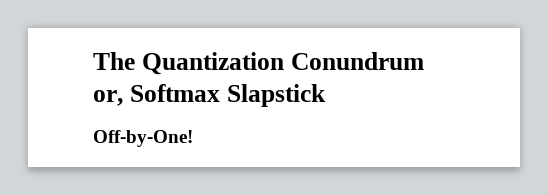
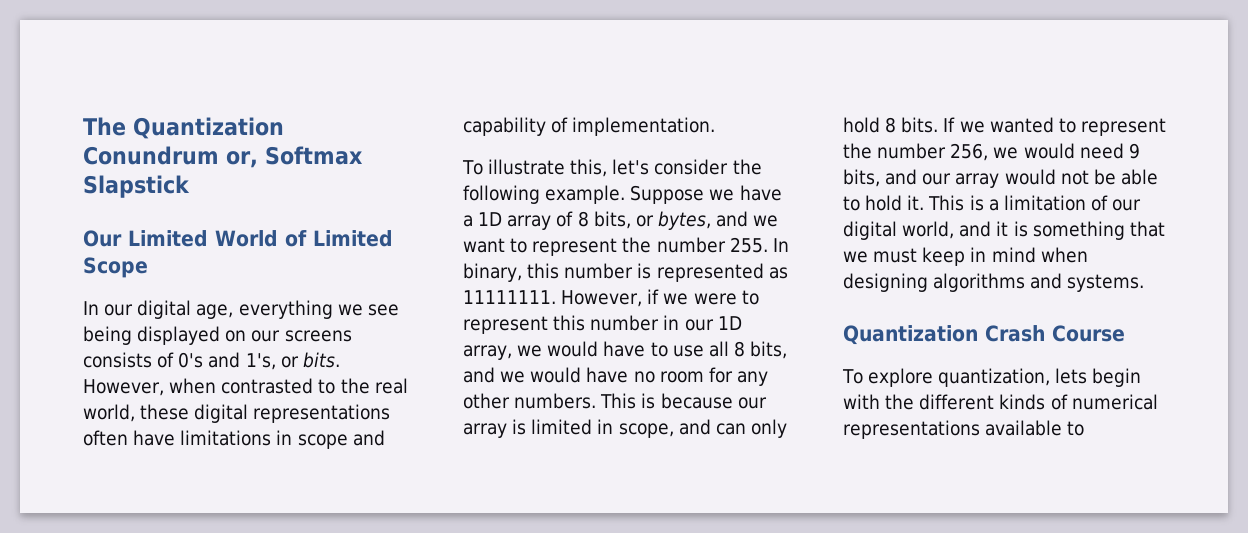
[93,130,193,147] Off-by-One! -> [83,230,393,247] [83,257,148,278] [83,300,399,319] [83,326,352,345] [83,352,340,370] [83,378,408,396] [83,404,391,423] [83,430,385,449] [463,117,716,136] [462,159,762,177] [463,185,782,204] [463,211,779,230] [463,237,789,256] [463,263,788,282] [463,289,759,307] [463,315,742,334] [463,341,788,360] [463,367,768,386] [463,393,767,409] [463,419,787,438] [843,117,1166,136] [843,143,1140,161] [843,169,1158,188] [843,195,1142,211] [843,221,1165,240] [843,247,1088,266] [843,273,1145,292] [843,325,1125,345] [842,368,1142,387] [843,394,1158,410] [843,420,1085,439] Our Limited World of Limited Scope // In our digital age, everything we see being displayed on our screens consists of 0's and 1's, or bits. However, when contrasted to the real world, these digital representations often have limitations in scope and capability of implementation. // To illustrate this, let's consider the following example. Suppose we have a 1D array of 8 bits, or bytes, and we want to represent the number 255. In binary, this number is represented as 11111111. However, if we were to represent this number in our 1D array, we would have to use all 8 bits, and we would have no room for any other numbers. This is because our array is limited in scope, and can only hold 8 bits. If we wanted to represent the number 256, we would need 9 bits, and our array would not be able to hold it. This is a limitation of our digital world, and it is something that we must keep in mind when designing algorithms and systems. // Quantization Crash Course // To explore quantization, lets begin with the different kinds of numerical representations available to

